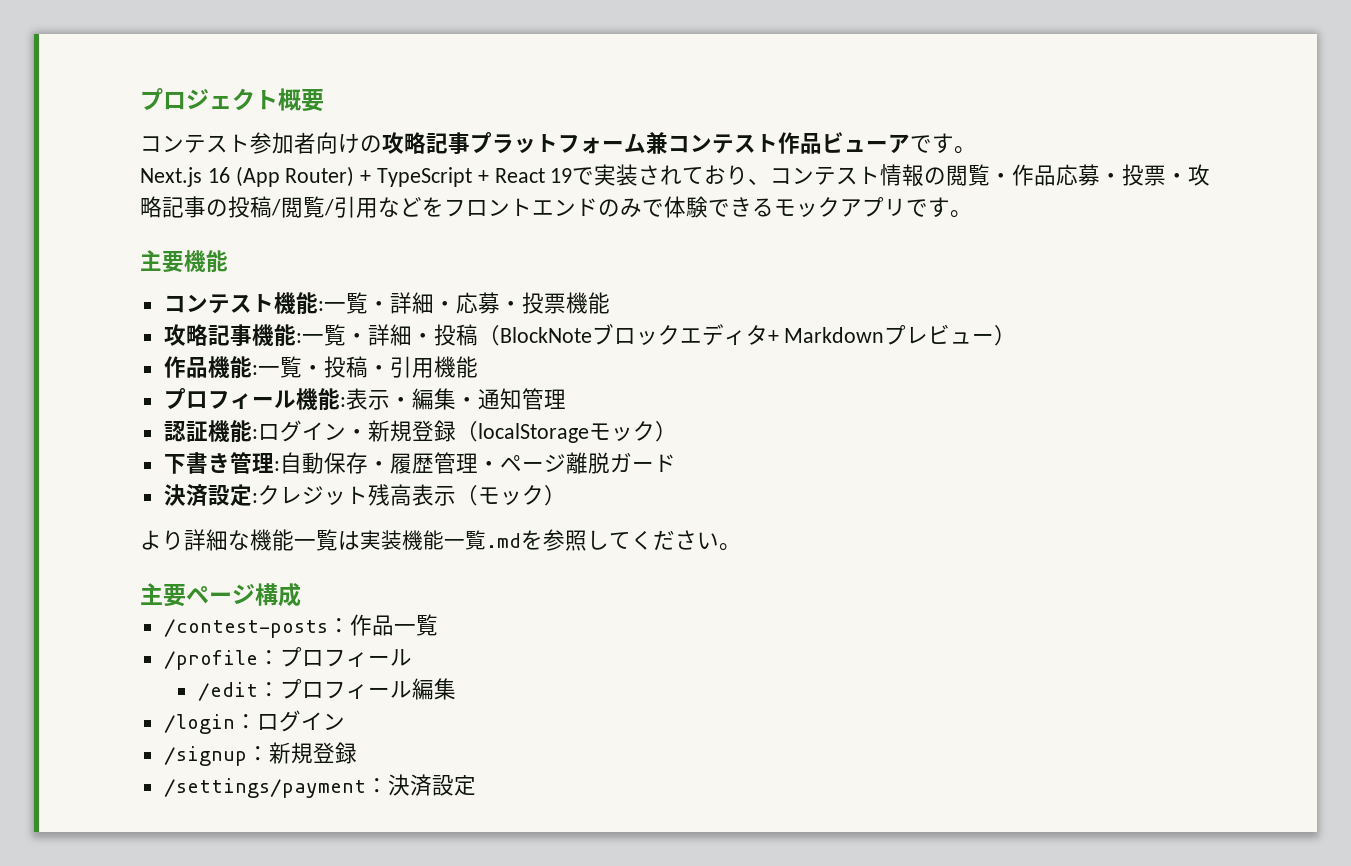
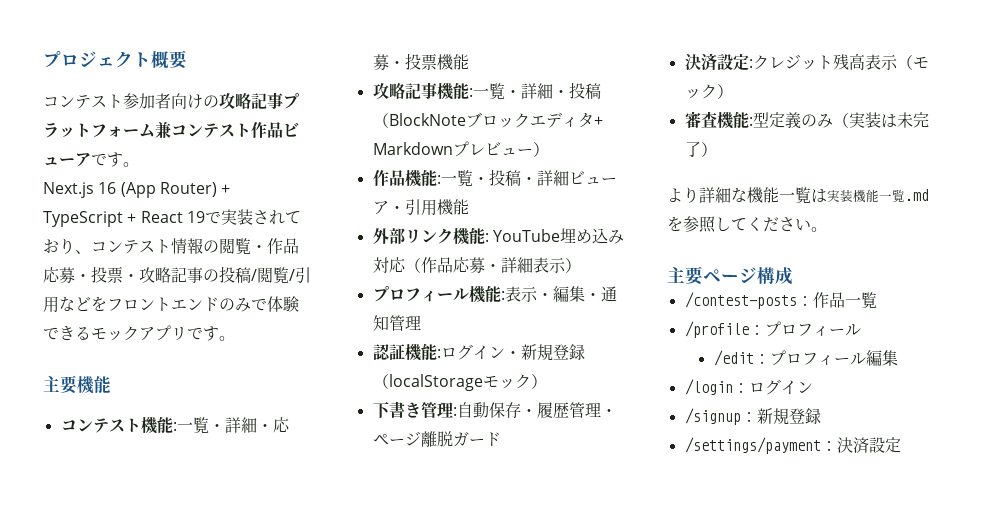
(390, 370) none -> [536,170,617,186] [372,201,405,215] 詳細ビューア・
(478, 367) none -> [372,228,624,245] [372,257,581,273] // 外部リンク機能: YouTube埋め込み対応（作品応募・詳細表示）
(566, 495) none -> [684,111,929,129] [684,141,717,157] // 審査機能:型定義のみ（実装は未完了）

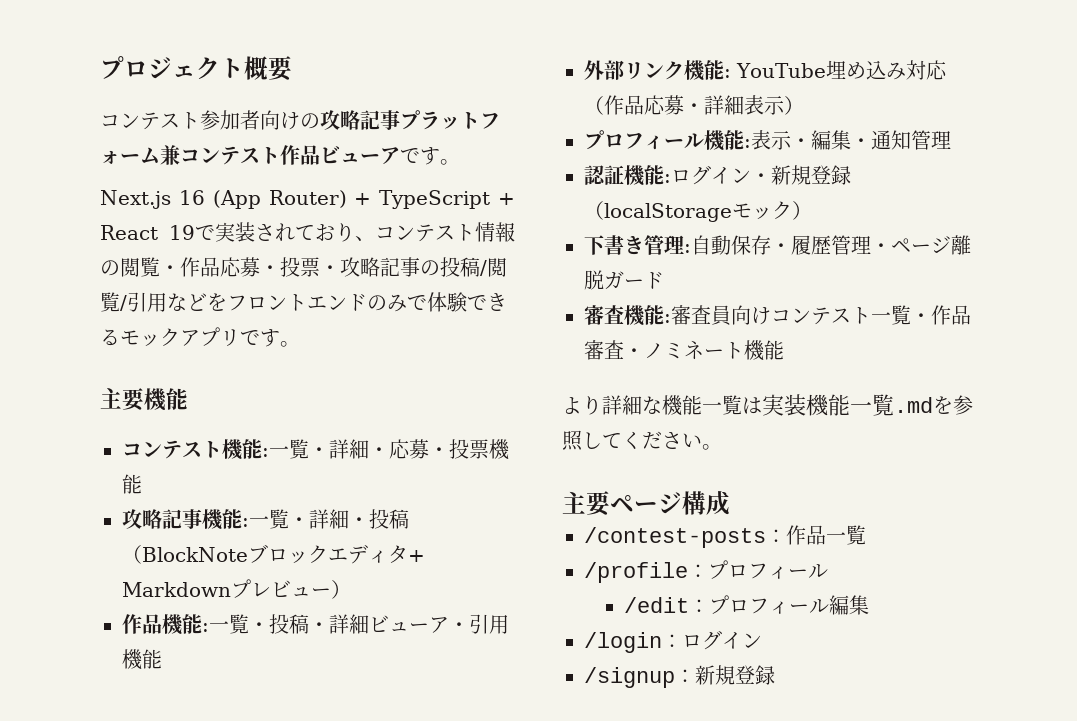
[684,53,929,71] [684,84,733,99] [684,111,929,129] [684,141,717,157] 決済設定:クレジット残高表示（モック） // 審査機能:型定義のみ（実装は未完了） -> [584,305,971,326] [584,340,784,361] 審査機能:審査員向けコンテスト一覧・作品審査・ノミネート機能
[684,437,901,454] // /settings/payment：決済設定 -> (775, 675) none

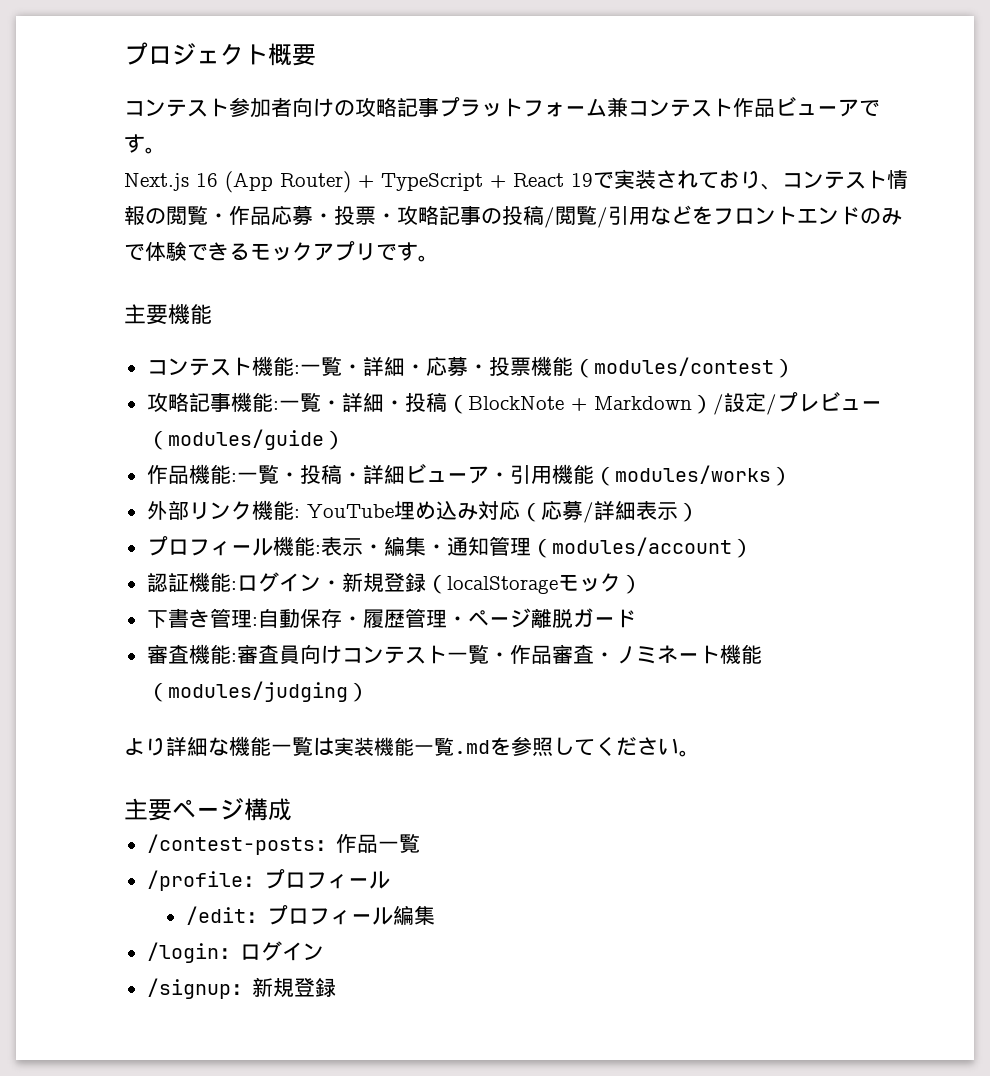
(142, 484) none -> [572,357,795,378] （modules/contest）
[248,544,425,564] [122,582,231,597] ブロックエディタ+ Markdown -> [570,392,777,415] + Markdown）/設定/
(331, 592) none -> [146,429,324,450] （modules/guide
(162, 659) none -> [593,465,792,486] （modules/works）
[604,95,704,115] 作品応募・ -> [540,500,594,523] 応募/
(951, 140) none -> [530,537,753,558] （modules/account）
(784, 350) none -> [146,681,369,702] （modules/judging）

